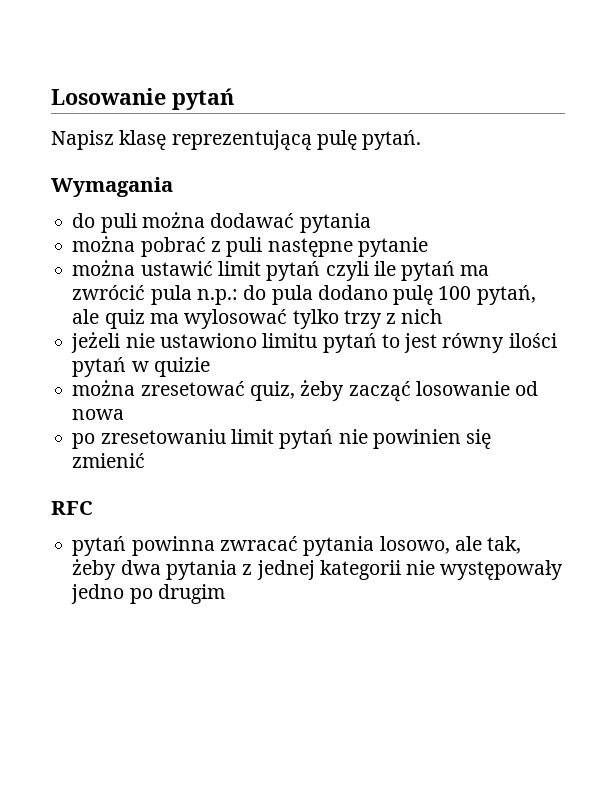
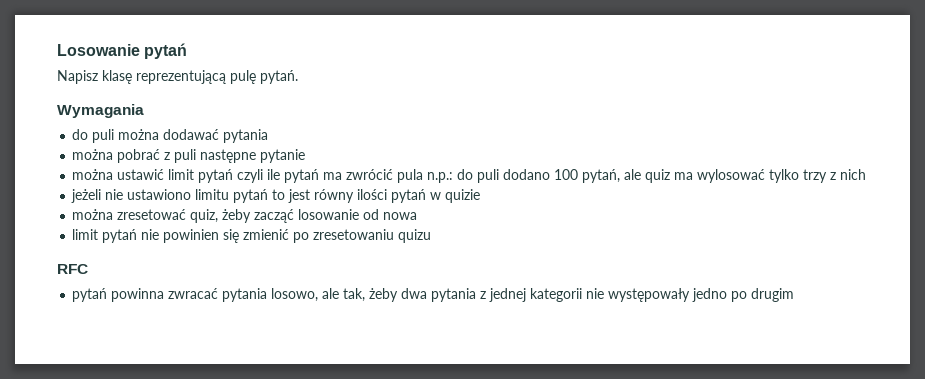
[271,285,434,305] pula dodano pulę -> [477,169,551,183] puli dodano
[72,429,226,449] po zresetowaniu -> (418, 216) none
(146, 460) none -> [293,229,432,243] po zresetowaniu quizu

